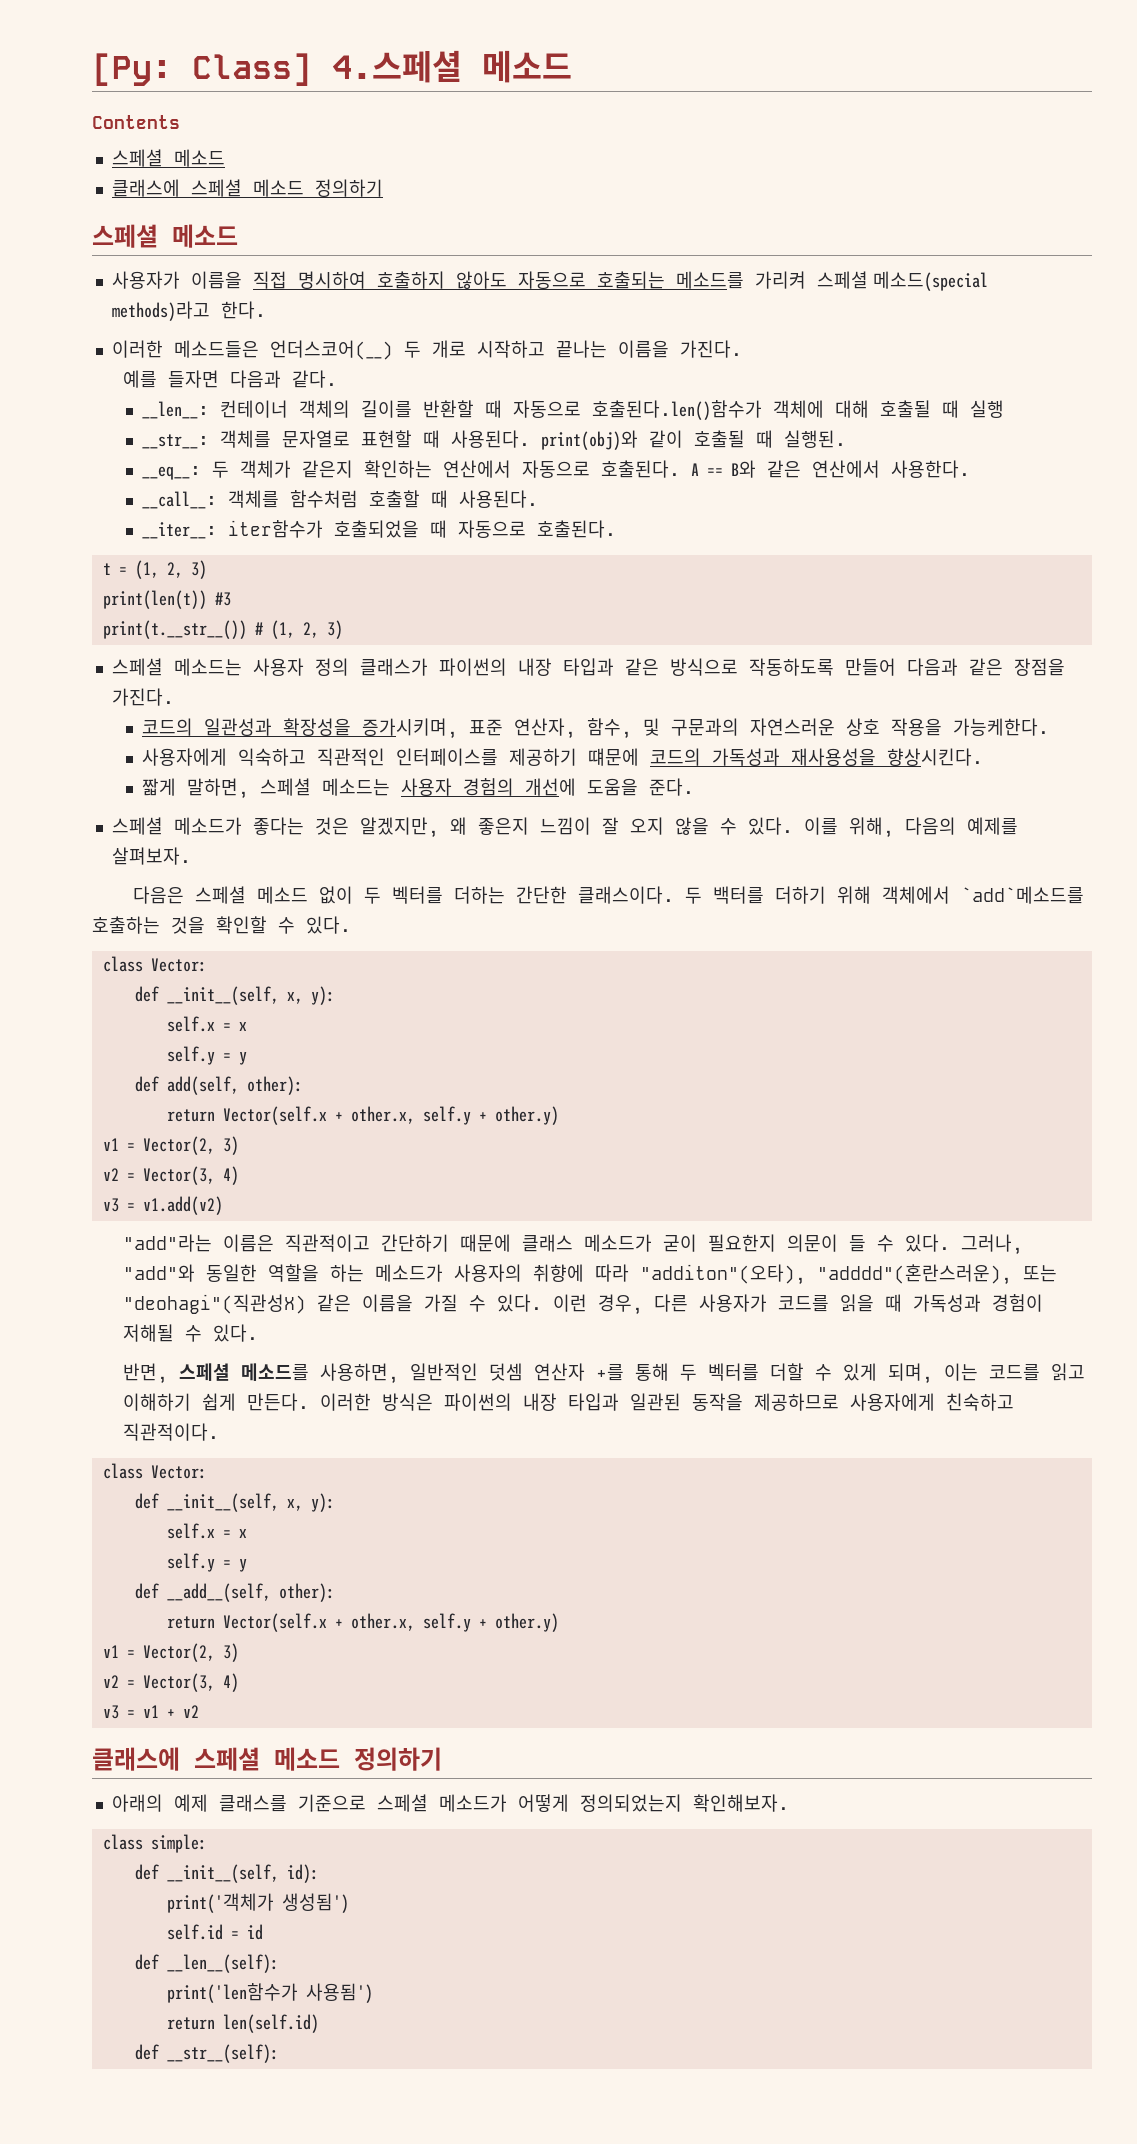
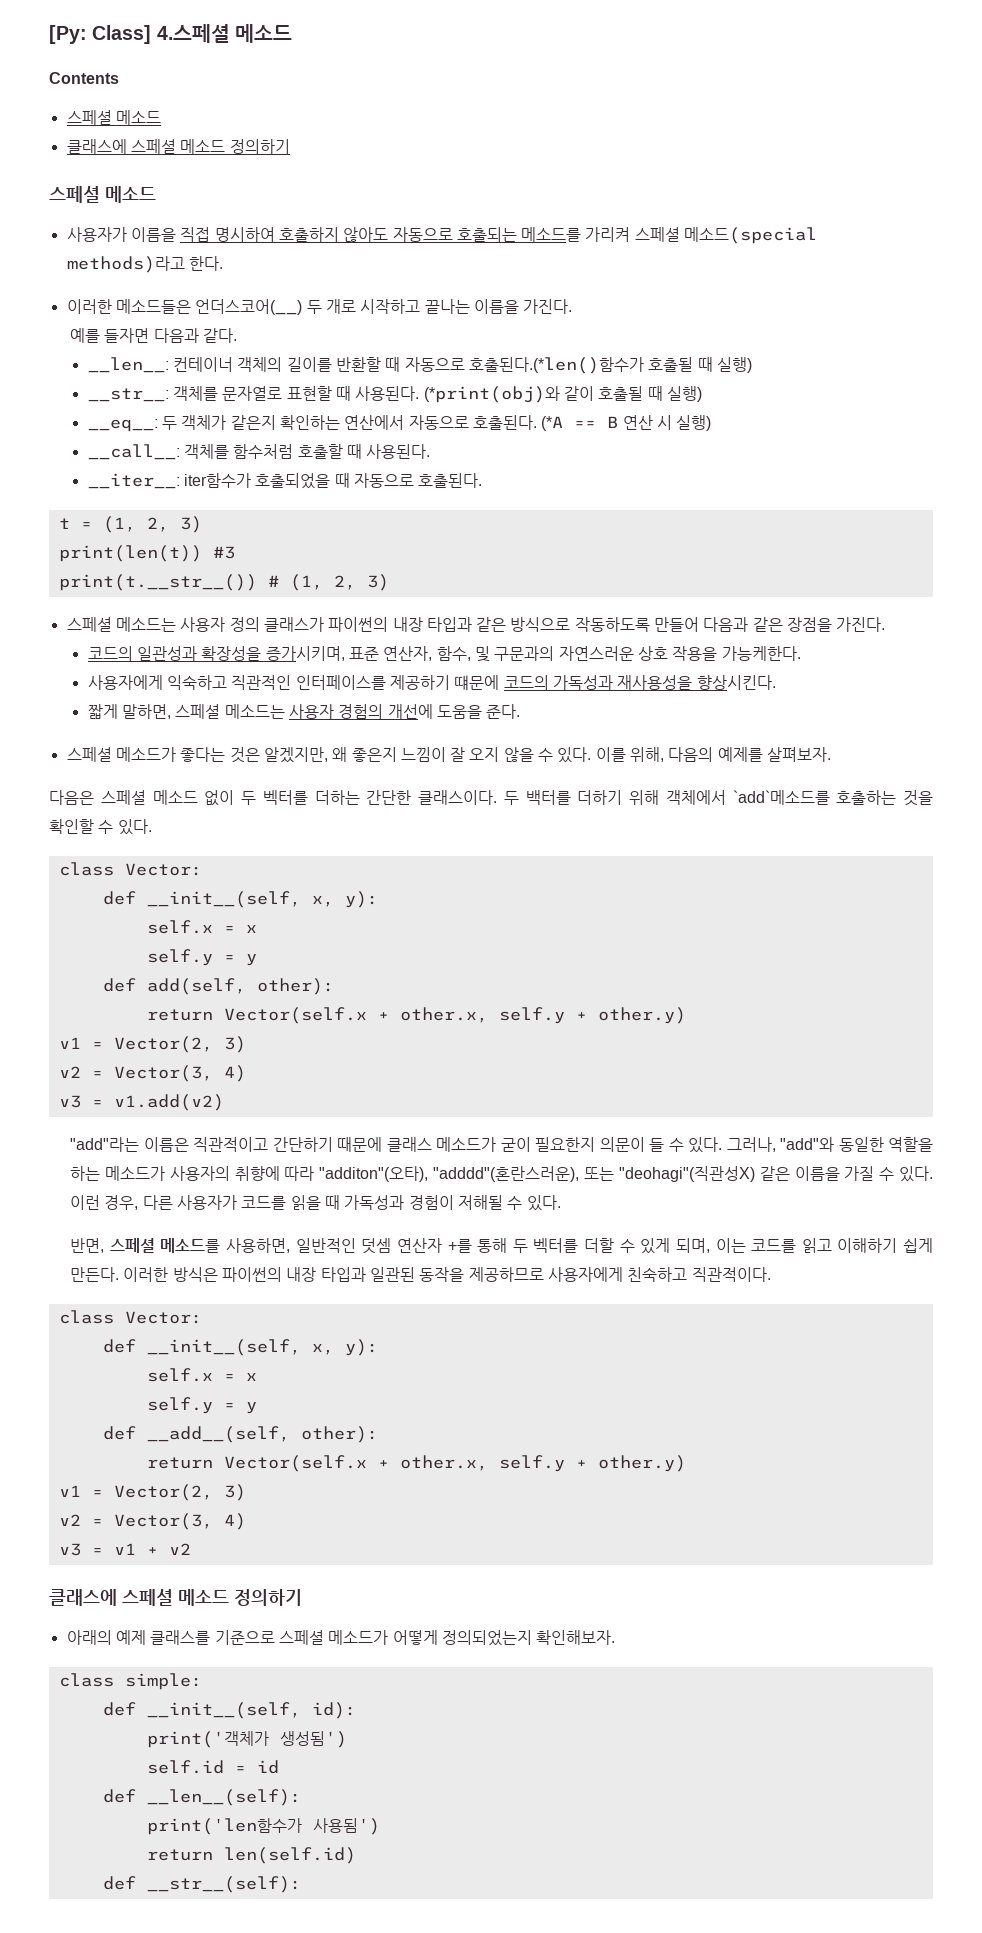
[592,400,1005,420] 호출된다.len()함수가 객체에 대해 호출될 때 실행 -> [468,357,752,374] 호출된다.(*len()함수가 호출될 때 실행)
[541,430,639,450] print(obj)와 -> [423,386,560,403] (*print(obj)와
[784,430,847,448] 실행된. -> [666,386,702,402] 실행)
[691,460,971,478] A == B와 같은 연산에서 사용한다. -> [541,415,712,431] (*A == B 연산 시 실행)

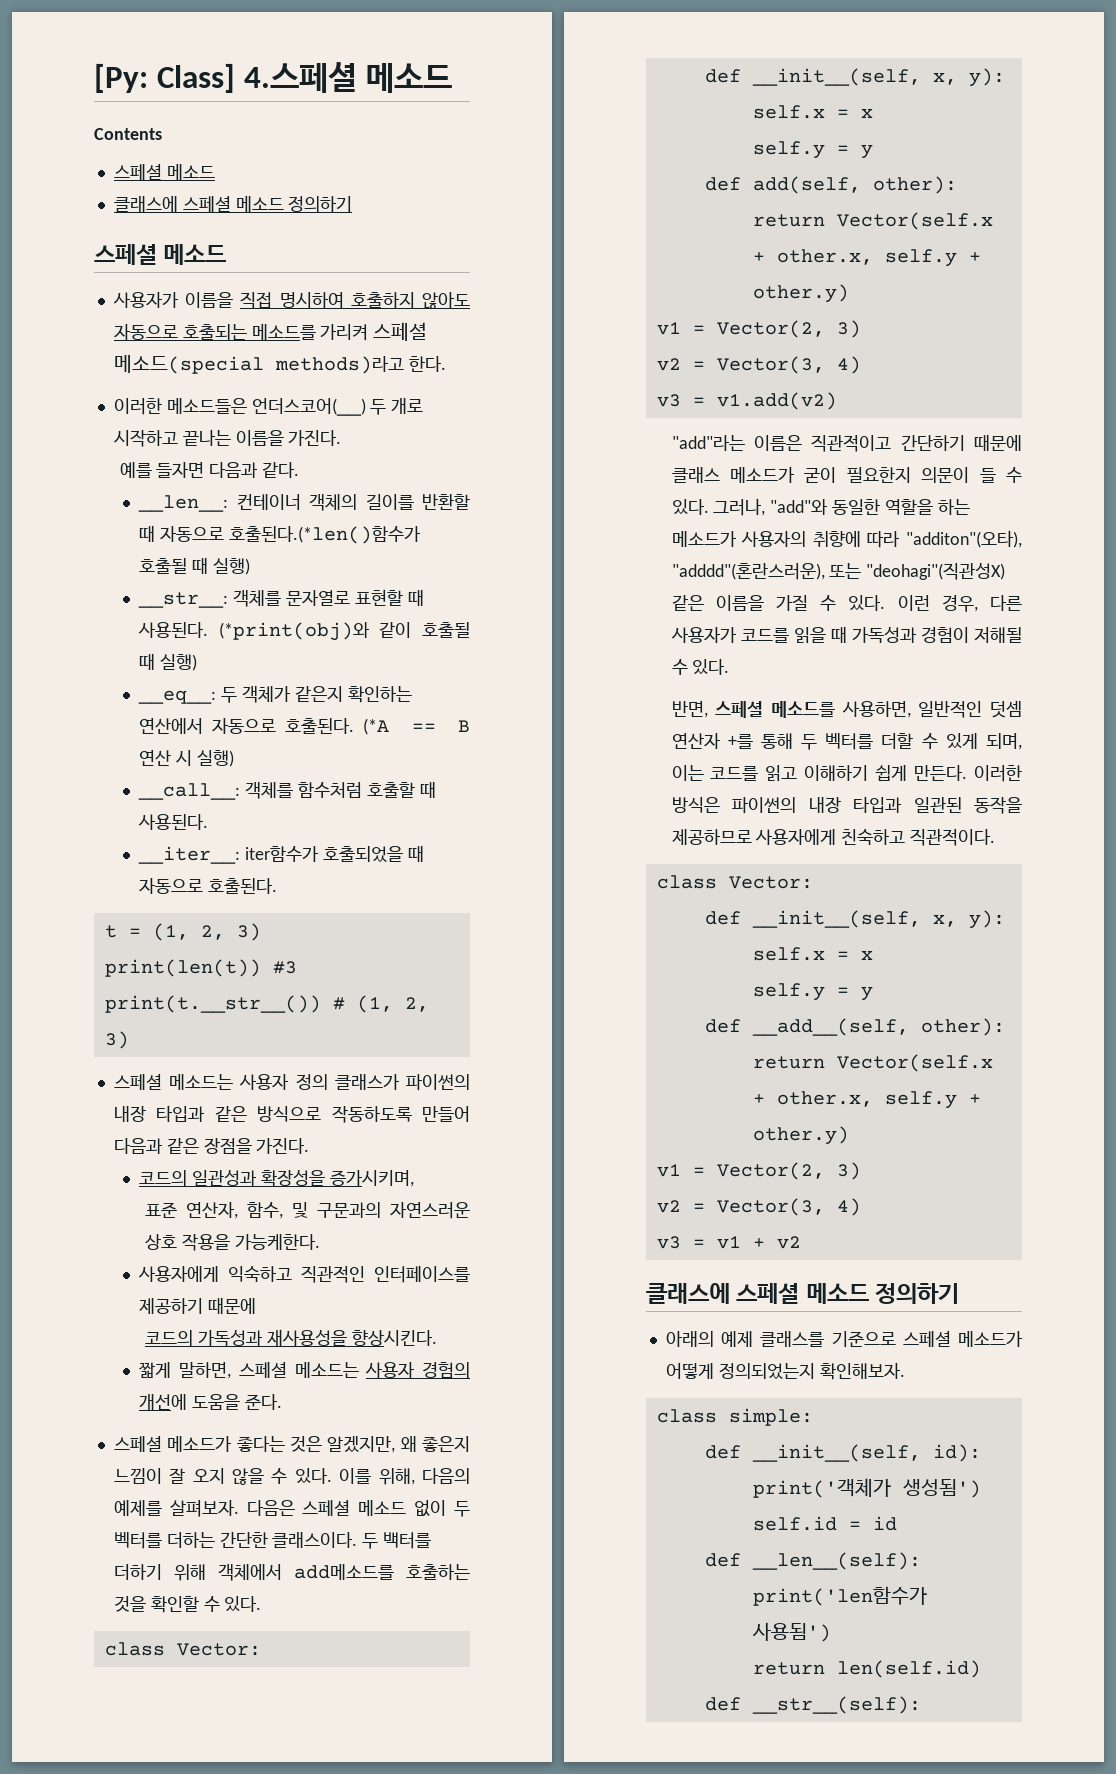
(345, 653) none -> (414, 1178) //
[454,675,500,691] 떄문에 -> [208,1297,257,1314] 때문에 //
(832, 754) // -> (239, 1508) none
[732,790,830,805] `add`메소드를 -> [293,1564,394,1580] add메소드를

